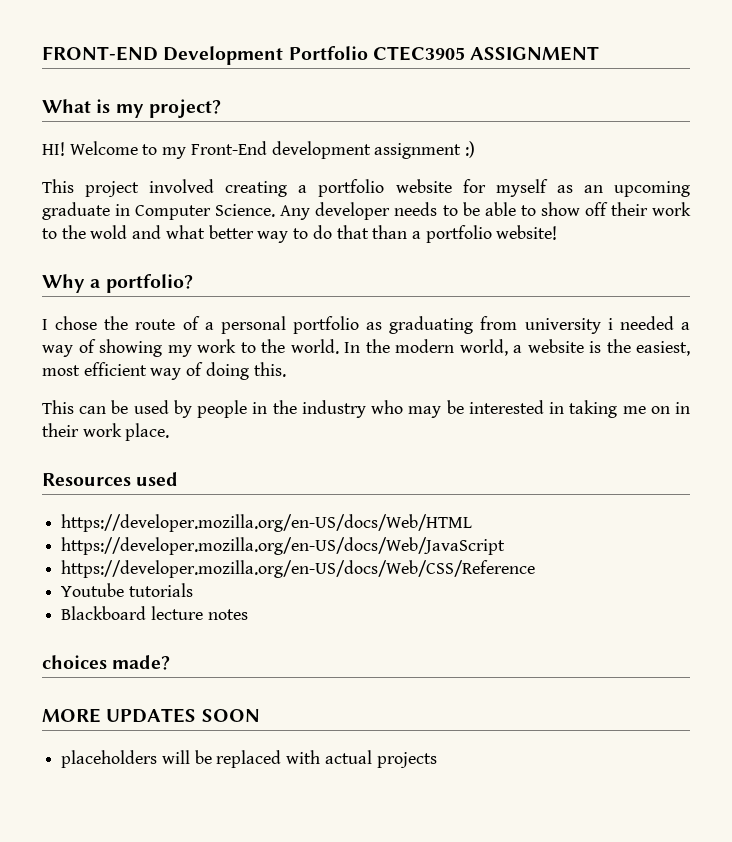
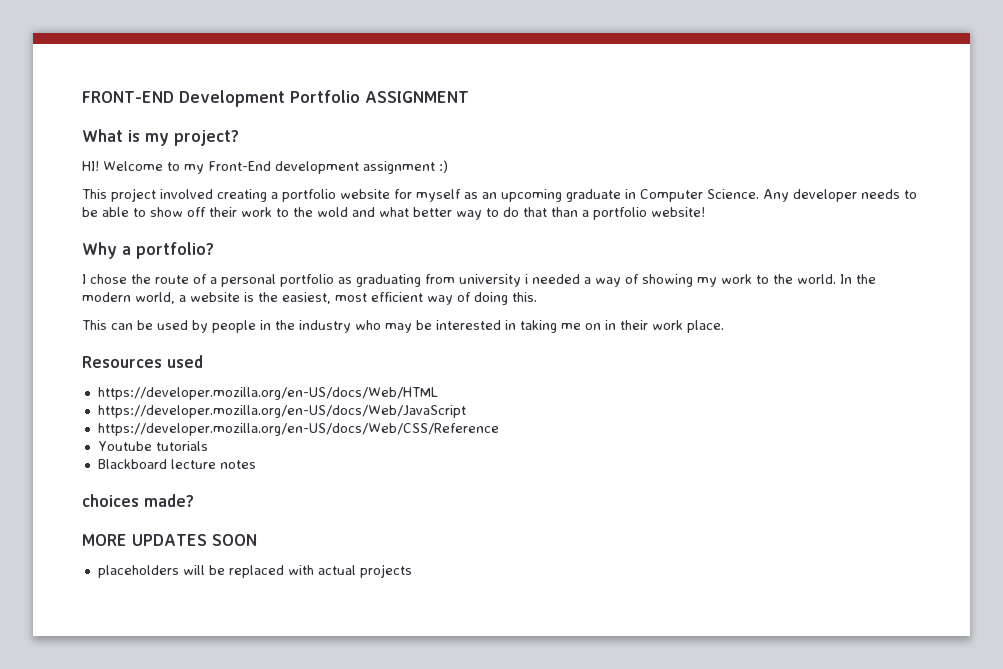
[372,46,465,61] CTEC3905 -> (360, 96) none

